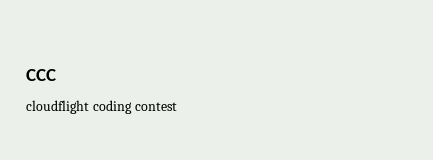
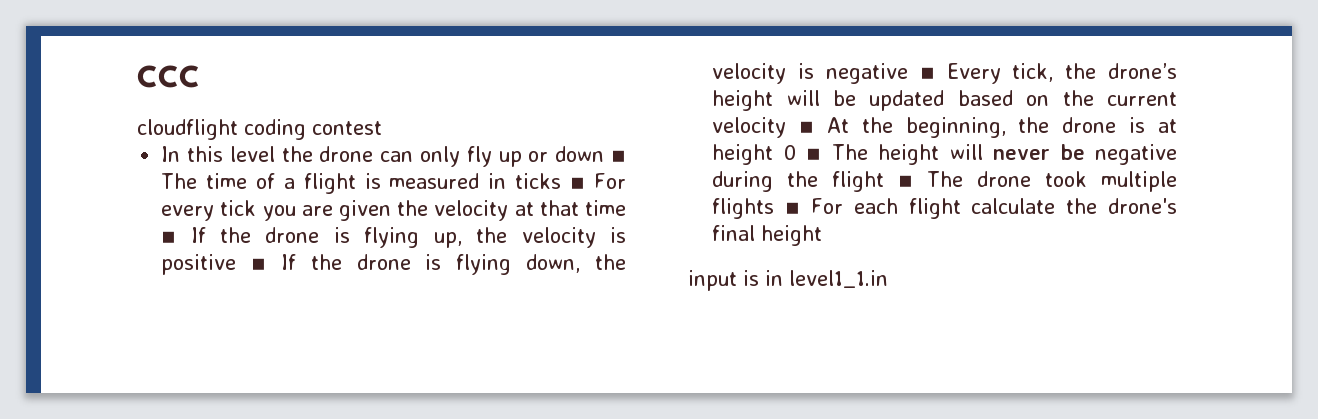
(177, 106) none -> [161,146,627,167] [161,173,627,194] [161,200,626,221] [161,227,626,248] [161,254,627,275] [712,63,1177,84] [712,90,1177,111] [712,117,1177,138] [712,144,1177,165] [712,171,1177,192] [712,198,1177,219] [712,225,823,246] [688,270,888,291] // In this level the drone can only fly up or down ▪ The time of a flight is measured in ticks ▪ For every tick you are given the velocity at that time ▪ If the drone is flying up, the velocity is positive ▪ If the drone is flying down, the velocity is negative ▪ Every tick, the drone’s height will be updated based on the current velocity ▪ At the beginning, the drone is at height 0 ▪ The height will never be negative during the flight ▪ The drone took multiple flights ▪ For each flight calculate the drone's final height // input is in level1_1.in

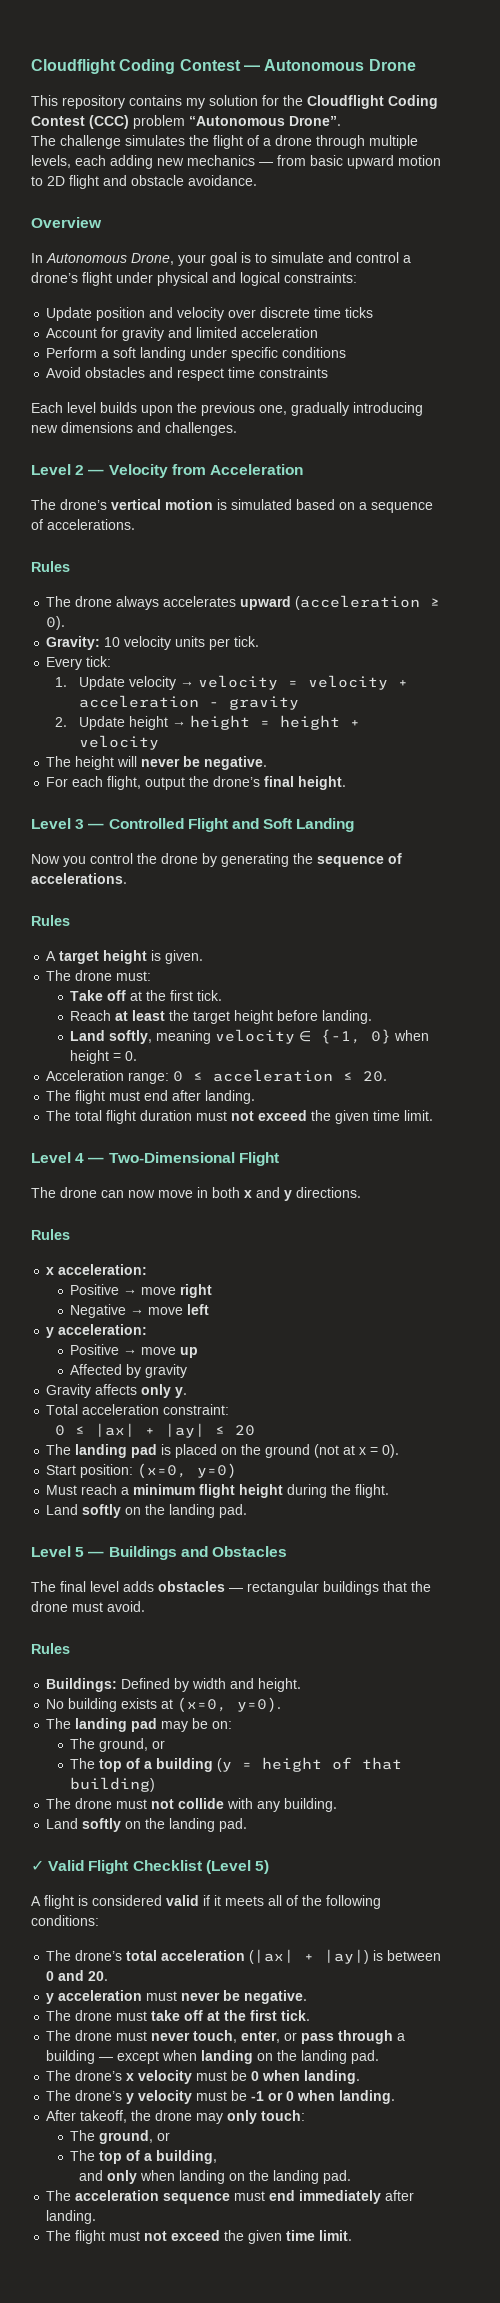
[137,65,200,88] [137,119,382,140] [161,146,627,167] [161,173,627,194] [161,200,626,221] [161,227,626,248] [161,254,627,275] [712,63,1177,84] [712,90,1177,111] [712,117,1177,138] [712,144,822,165] CCC // cloudflight coding contest // In this level the drone can only fly up or down ▪ The time of a flight is measured in ticks ▪ For every tick you are given the velocity at that time ▪ If the drone is flying up, the velocity is positive ▪ If the drone is flying down, the velocity is negative ▪ Every tick, the drone’s height will be updated based on the current velocity ▪ At the beginning, the drone is at height 0 ▪ -> [31,59,416,74] [31,95,438,109] [31,115,341,129] [31,135,418,149] [31,155,441,169] [31,175,257,189] [31,217,102,228] [31,252,411,266] [31,272,357,286] [46,307,374,321] [46,327,319,341] [46,347,347,361] [46,367,329,381] [31,402,423,416] [31,422,237,436] [31,464,303,478] [31,499,433,513] [31,519,135,530] [31,561,70,572] [46,595,441,610] [46,616,66,630] [46,636,260,650] [46,656,112,670] [54,675,408,690] [78,695,299,710] [54,715,360,730] [78,735,159,750] Cloudflight Coding Contest — Autonomous Drone // This repository contains my solution for the Cloudflight Coding Contest (CCC) problem “Autonomous Drone”. // The challenge simulates the flight of a drone through multiple levels, each adding new mechanics — from basic upward motion to 2D flight and obstacle avoidance. // Overview // In Autonomous Drone, your goal is to simulate and control a drone’s flight under physical and logical constraints: // Update position and velocity over discrete time ticks // Account for gravity and limited acceleration // Perform a soft landing under specific conditions // Avoid obstacles and respect time constraints // Each level builds upon the previous one, gradually introducing new dimensions and challenges. // Level 2 — Velocity from Acceleration // The drone’s vertical motion is simulated based on a sequence of accelerations. // Rules // The drone always accelerates upward (acceleration ≥ 0). // Gravity: 10 velocity units per tick. // Every tick: // 1. Update velocity → velocity = velocity + acceleration - gravity // 2. Update height → height = height + velocity //
[1095,144,1177,165] [712,171,1177,192] [712,198,1177,219] [712,225,823,246] [688,270,888,291] negative during the flight ▪ The drone took multiple flights ▪ For each flight calculate the drone's final height // input is in level1_1.in -> [204,756,268,770] [46,776,347,790] [31,818,355,832] [31,853,402,867] [31,873,127,884] [31,915,70,926] [46,950,204,964] [46,970,152,981] [70,990,223,1001] [70,1010,373,1024] [70,1029,430,1044] [70,1050,138,1064] [46,1069,388,1084] [46,1090,256,1104] [46,1110,434,1124] [31,1152,279,1166] [31,1187,361,1201] [31,1229,70,1240] [46,1264,148,1275] [70,1284,213,1298] [70,1304,210,1318] [46,1324,148,1338] [70,1344,199,1358] [70,1364,188,1378] [46,1384,188,1398] [46,1404,230,1415] [54,1423,255,1438] [46,1444,400,1458] [46,1463,238,1479] [46,1484,390,1498] [46,1504,248,1518] [31,1546,287,1560] [31,1581,431,1595] [31,1601,145,1612] [31,1643,70,1654] [46,1678,302,1692] [46,1697,282,1713] [46,1718,233,1732] [70,1738,166,1752] [70,1757,403,1772] [70,1777,156,1792] [46,1798,338,1812] [46,1818,248,1832] [31,1860,269,1874] [31,1895,381,1909] [31,1915,99,1926] [46,1949,442,1964] [46,1970,109,1981] [46,1990,308,2004] [46,2010,311,2021] [46,2030,406,2044] [46,2050,380,2064] [46,2070,361,2084] [46,2090,396,2104] [46,2110,306,2124] [70,2130,171,2144] [70,2150,218,2164] [78,2170,351,2184] [46,2190,415,2204] [46,2210,97,2224] [46,2230,353,2244] negative. // For each flight, output the drone’s final height. // Level 3 — Controlled Flight and Soft Landing // Now you control the drone by generating the sequence of accelerations. // Rules // A target height is given. // The drone must: // Take off at the first tick. // Reach at least the target height before landing. // Land softly, meaning velocity ∈ {-1, 0} when height = 0. // Acceleration range: 0 ≤ acceleration ≤ 20. // The flight must end after landing. // The total flight duration must not exceed the given time limit. // Level 4 — Two-Dimensional Flight // The drone can now move in both x and y directions. // Rules // x acceleration: // Positive → move right // Negative → move left // y acceleration: // Positive → move up // Affected by gravity // Gravity affects only y. // Total acceleration constraint: // 0 ≤ |ax| + |ay| ≤ 20 // The landing pad is placed on the ground (not at x = 0). // Start position: (x=0, y=0) // Must reach a minimum flight height during the flight. // Land softly on the landing pad. // Level 5 — Buildings and Obstacles // The final level adds obstacles — rectangular buildings that the drone must avoid. // Rules // Buildings: Defined by width and height. // No building exists at (x=0, y=0). // The landing pad may be on: // The ground, or // The top of a building (y = height of that building) // The drone must not collide with any building. // Land softly on the landing pad. // ✓ Valid Flight Checklist (Level 5) // A flight is considered valid if it meets all of the following conditions: // The drone’s total acceleration (|ax| + |ay|) is between 0 and 20. // y acceleration must never be negative. // The drone must take off at the first tick. // The drone must never touch, enter, or pass through a building — except when landing on the landing pad. // The drone’s x velocity must be 0 when landing. // The drone’s y velocity must be -1 or 0 when landing. // After takeoff, the drone may only touch: // The ground, or // The top of a building, // and only when landing on the landing pad. // The acceleration sequence must end immediately after landing. // The flight must not exceed the given time limit.

